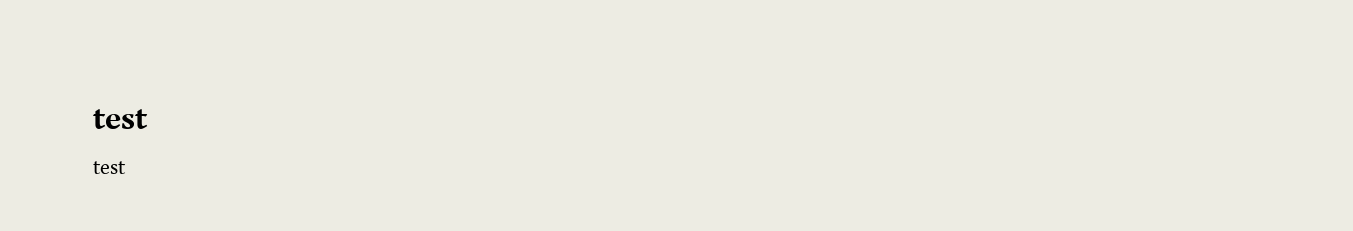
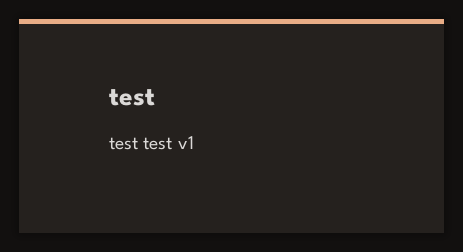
(126, 167) none -> [143,136,194,150] test v1

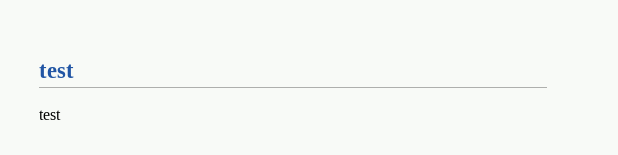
[143,136,194,150] test v1 -> (61, 115) none

